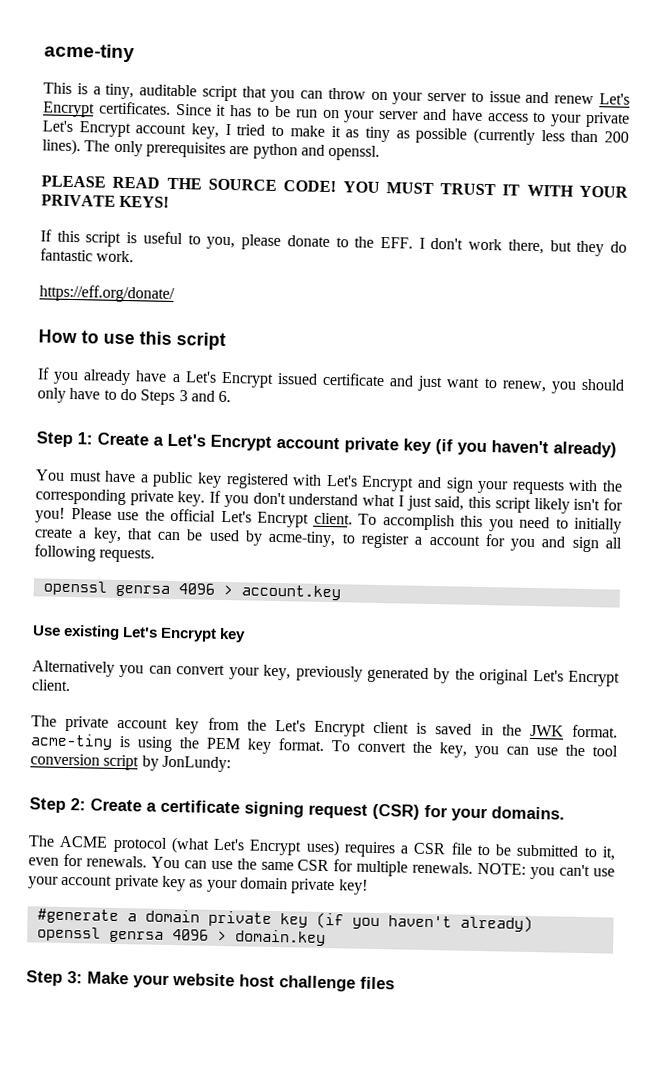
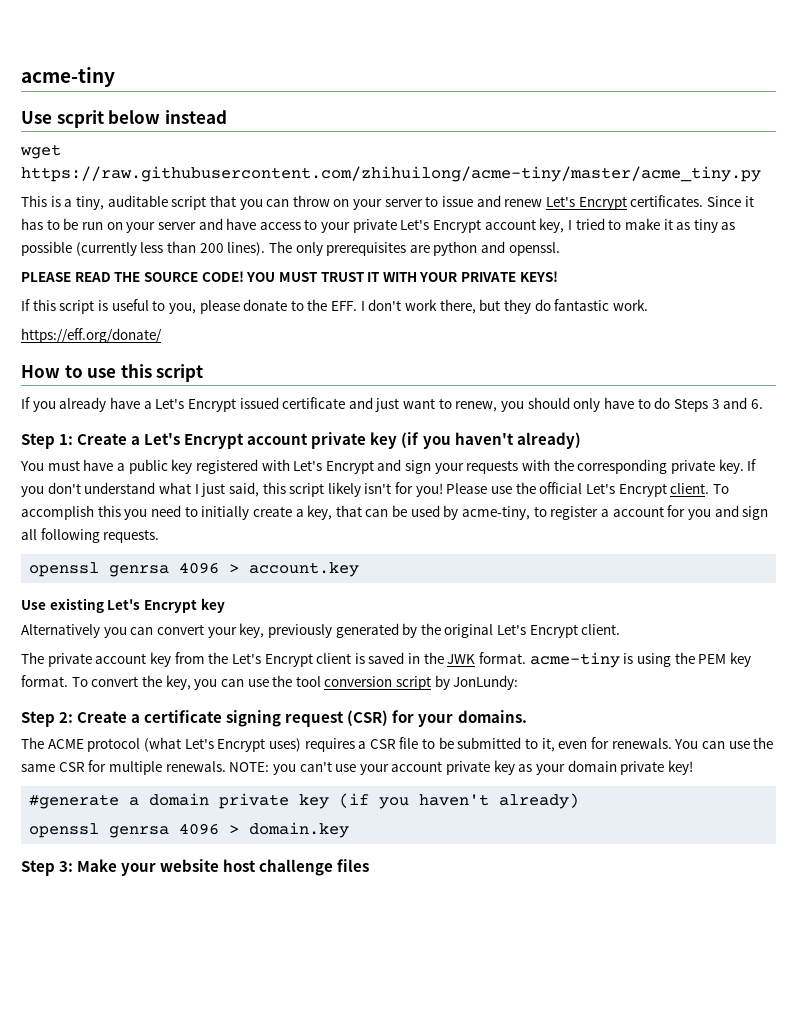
[44,43,135,63] acme-tiny -> [21,67,115,87] [21,110,227,128] [20,144,61,159] [21,166,761,182] acme-tiny // Use scprit below instead // wget https://raw.githubusercontent.com/zhihuilong/acme-tiny/master/acme_tiny.py

